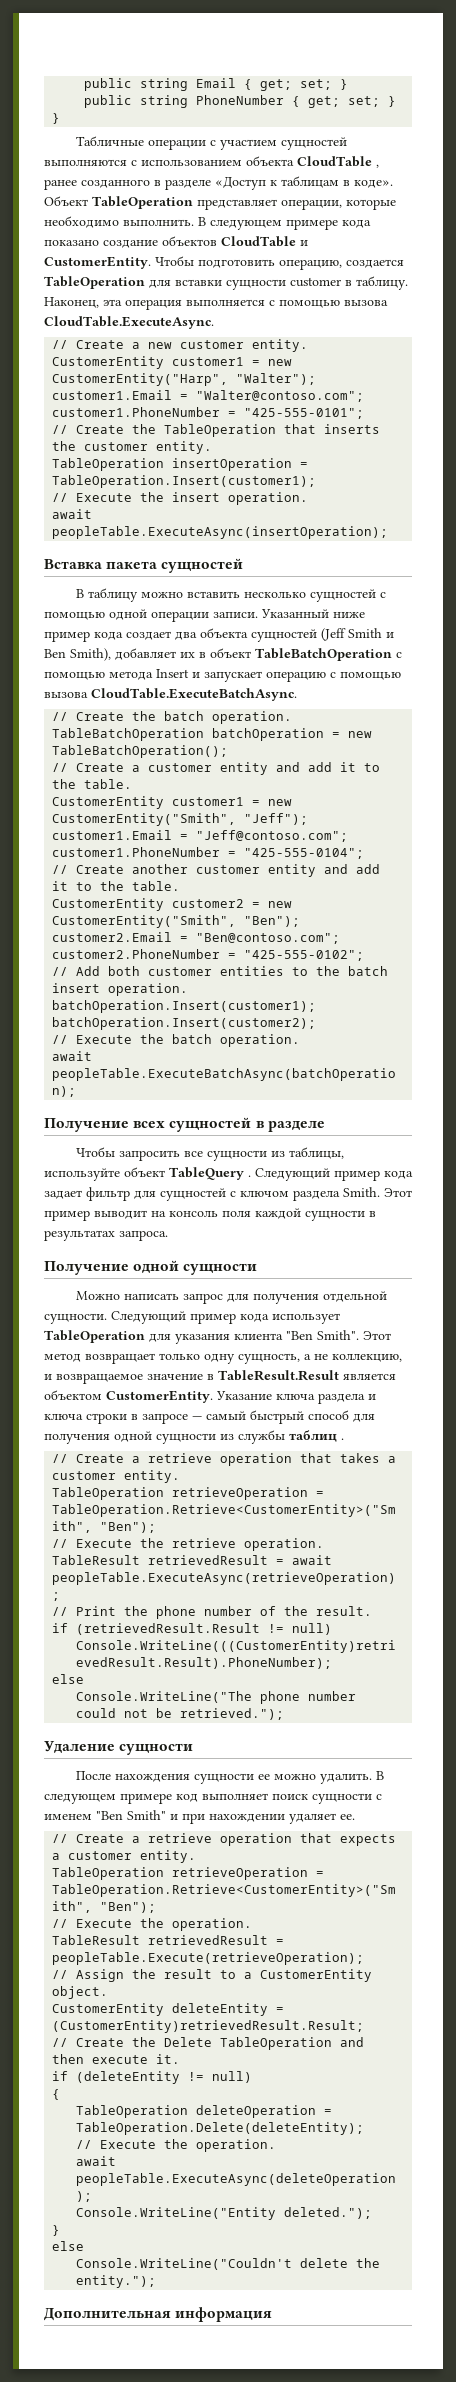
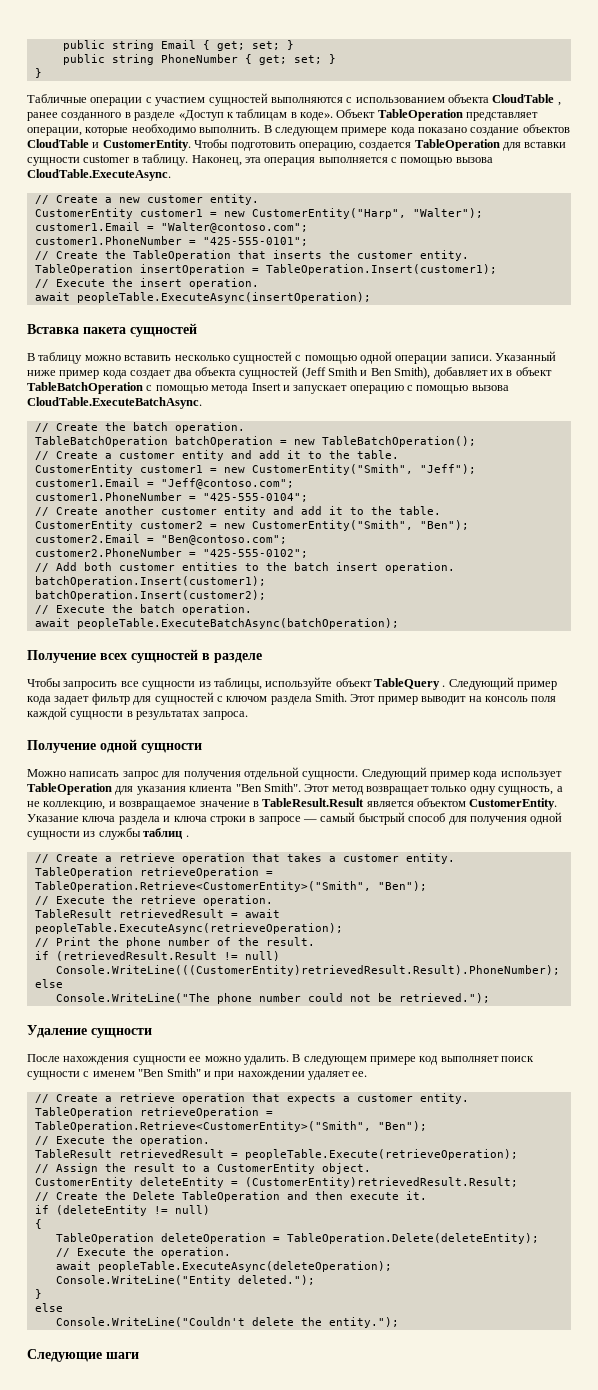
[44,2307,273,2322] Дополнительная информация -> [27,1349,139,1362] Следующие шаги

